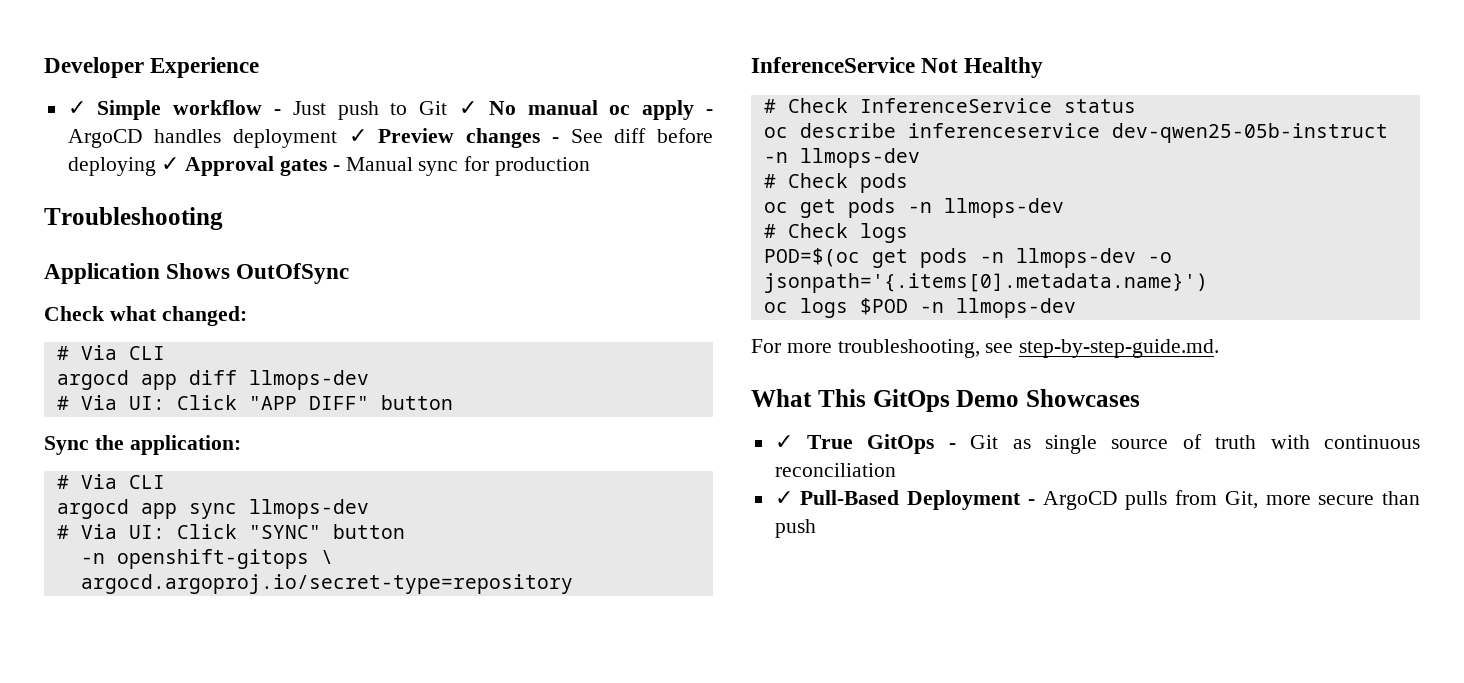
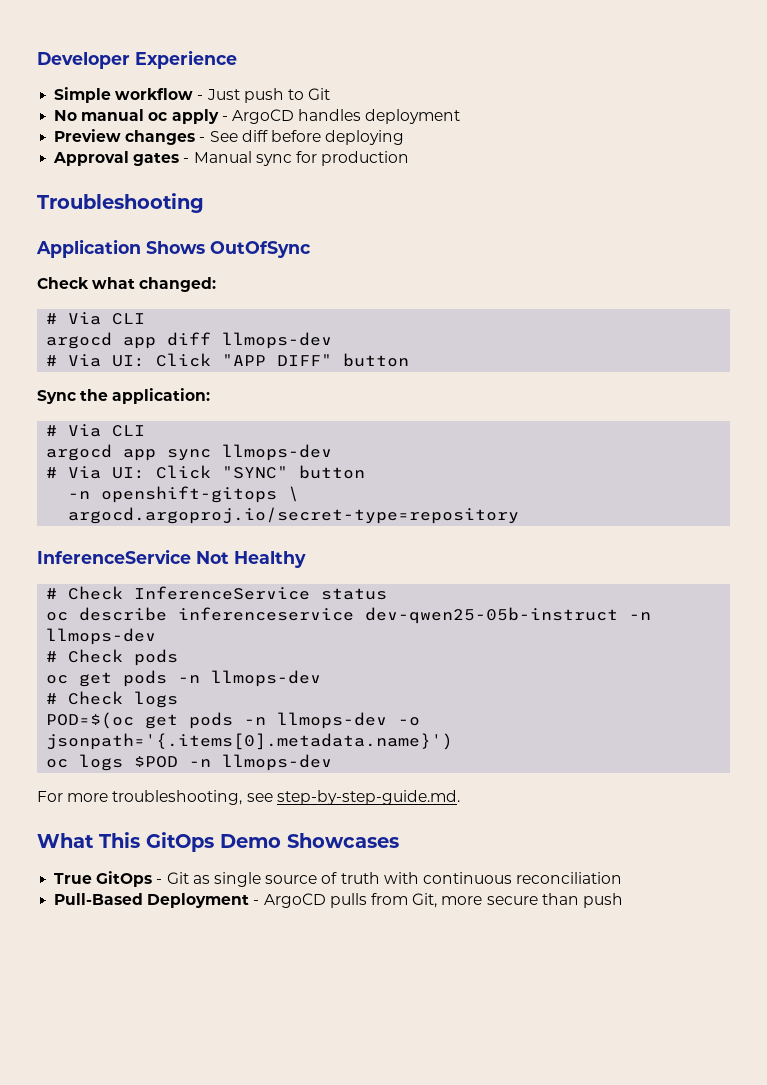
[67,101,86,115] ✓ -> (237, 59) none
[459,101,478,115] ✓ -> (331, 94) //
[348,129,367,143] ✓ -> (461, 116) //
[161,157,180,171] ✓ -> (405, 137) //
[774,435,793,449] ✓ -> (399, 840) none
[774,491,793,505] ✓ -> (623, 878) none

